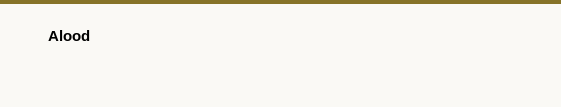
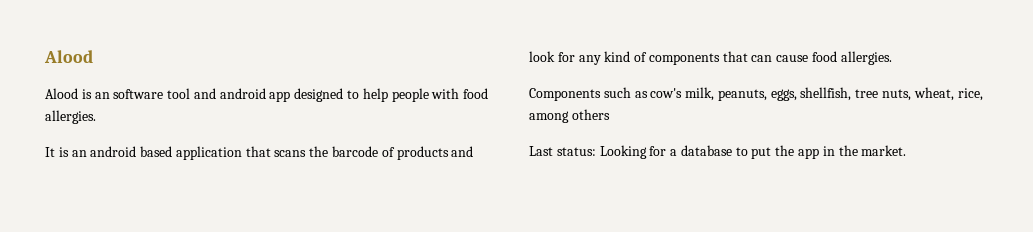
[48,30,90,41] Alood -> [44,50,93,63] [45,88,489,102] [45,110,96,124] [45,146,474,160] [529,51,892,65] [529,87,983,101] [529,109,610,123] [529,145,907,159] Alood // Alood is an software tool and android app designed to help people with food allergies. // It is an android based application that scans the barcode of products and look for any kind of components that can cause food allergies. // Components such as cow's milk, peanuts, eggs, shellfish, tree nuts, wheat, rice, among others // Last status: Looking for a database to put the app in the market.

